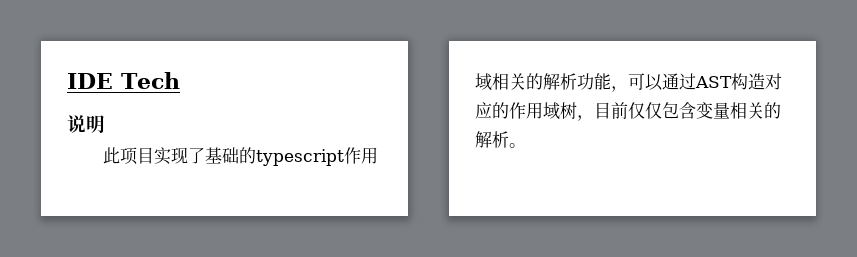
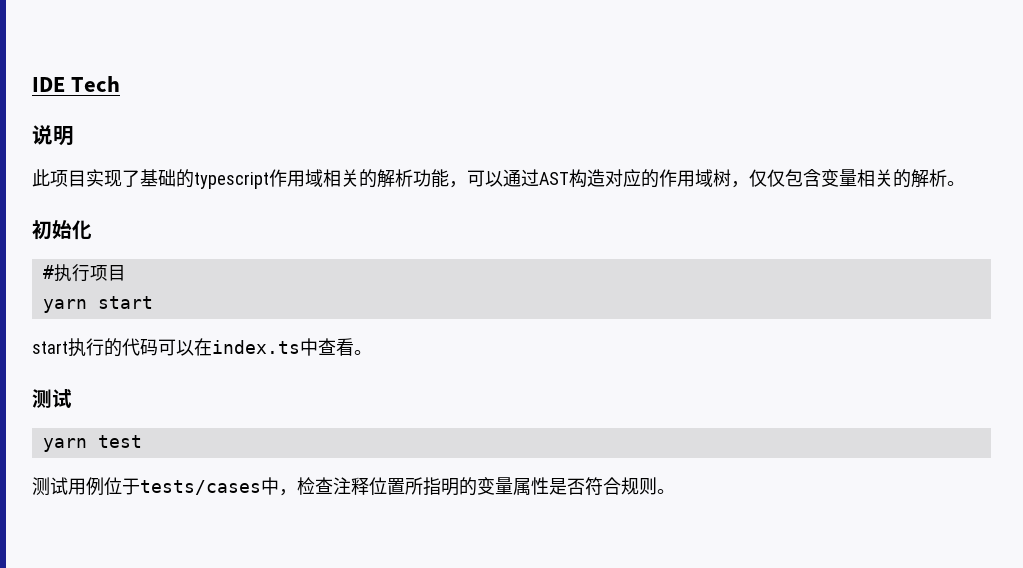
[594,102,628,119] 目前 -> (749, 184) none
(526, 145) none -> [32,220,92,240] [42,264,126,282] [42,296,153,313] [32,338,372,357] [32,389,72,408] [42,435,142,452] [32,477,675,496] // 初始化 // #执行项目 // yarn start // start执行的代码可以在index.ts中查看。 // 测试 // yarn test // 测试用例位于tests/cases中，检查注释位置所指明的变量属性是否符合规则。

